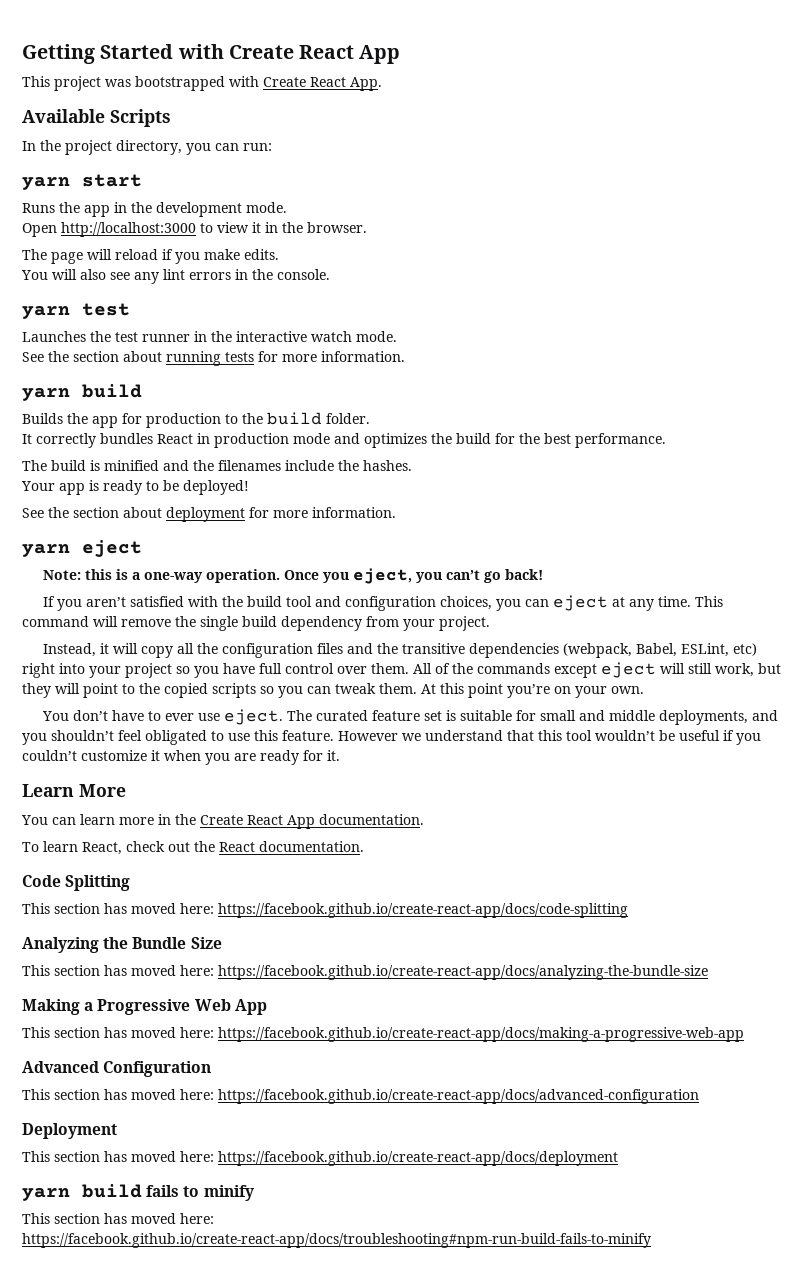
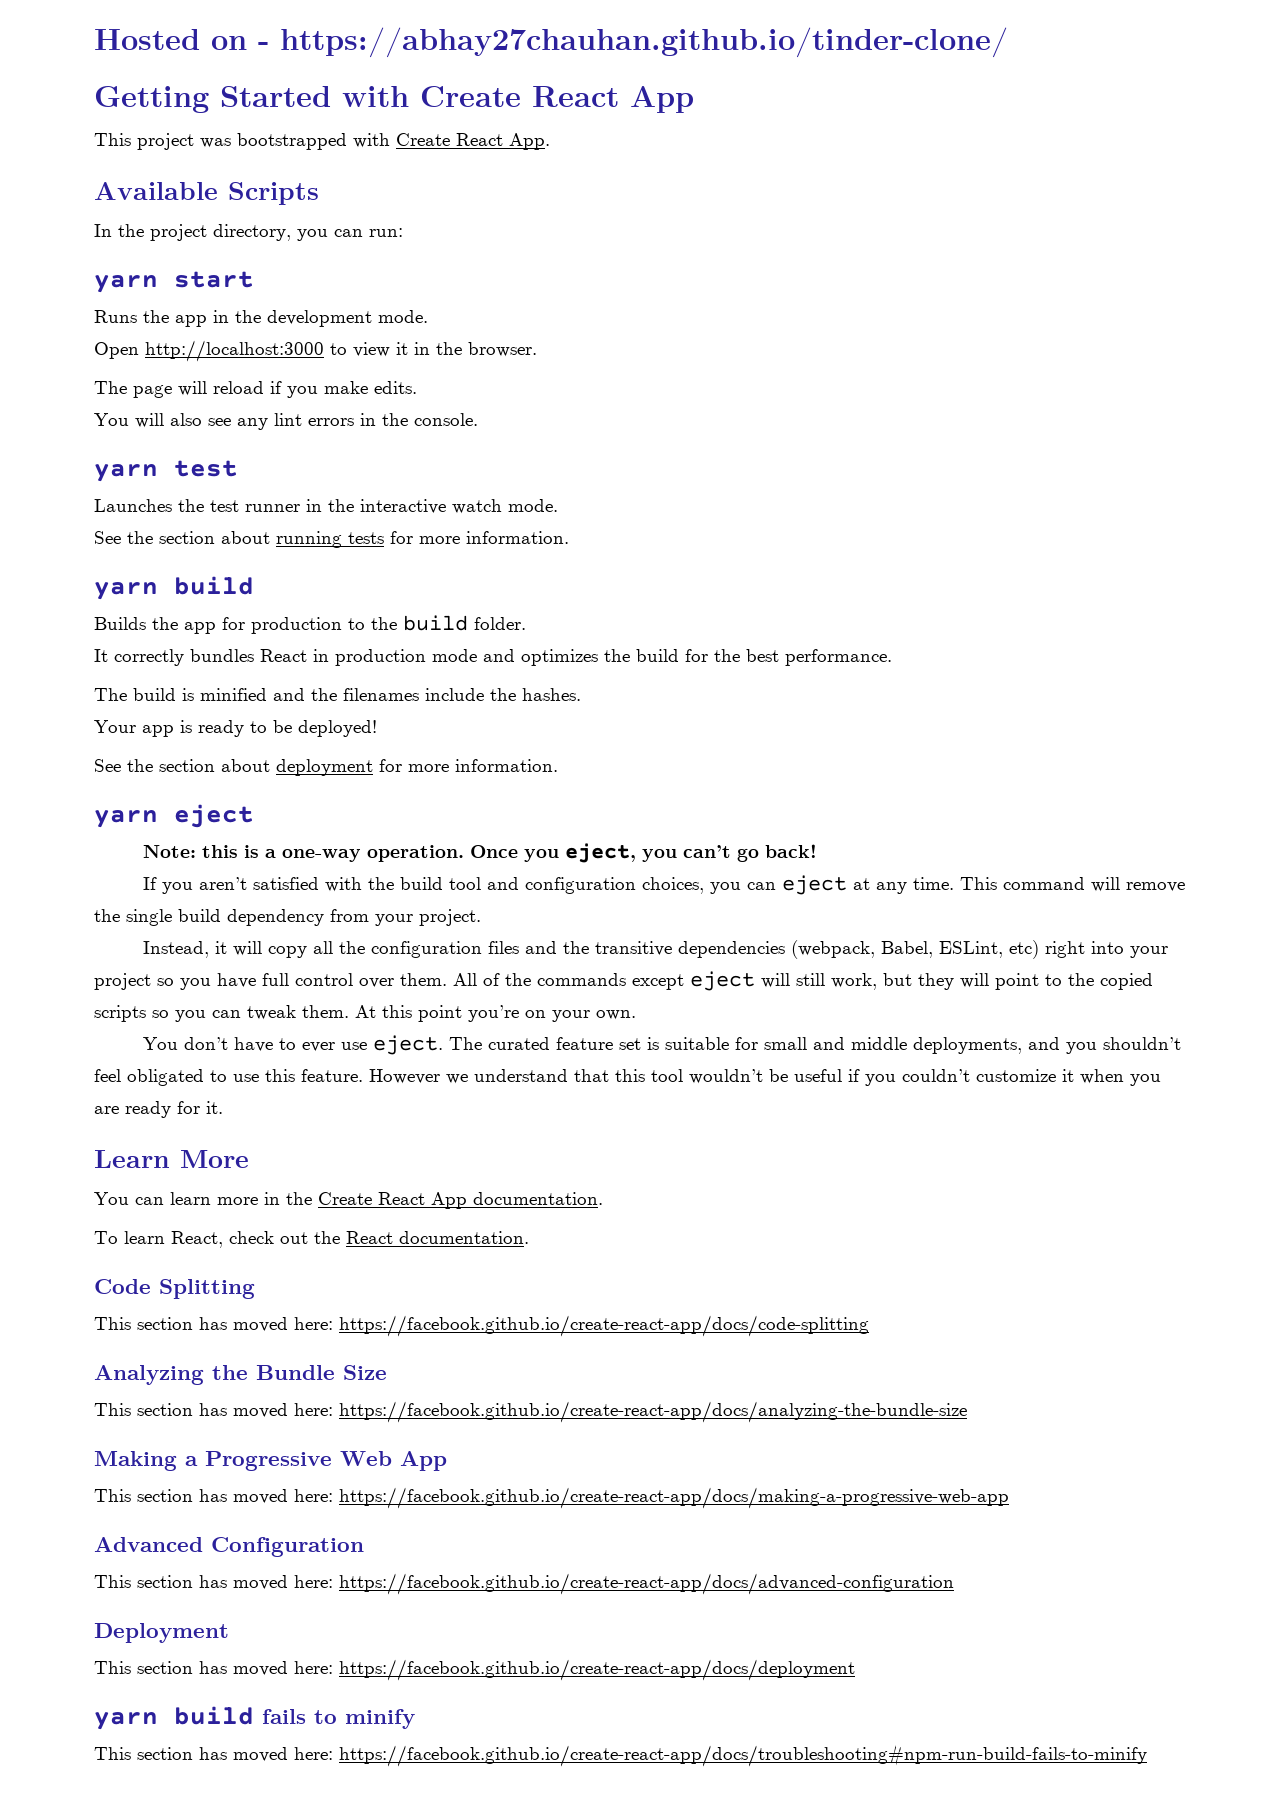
(22, 54) none -> [94,27,1008,58] Hosted on - https://abhay27chauhan.github.io/tinder-clone/ //

